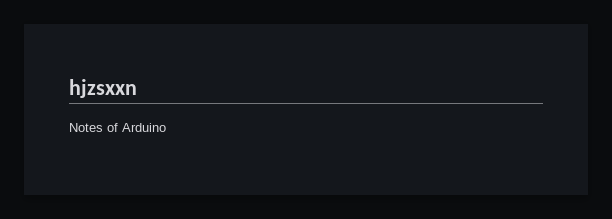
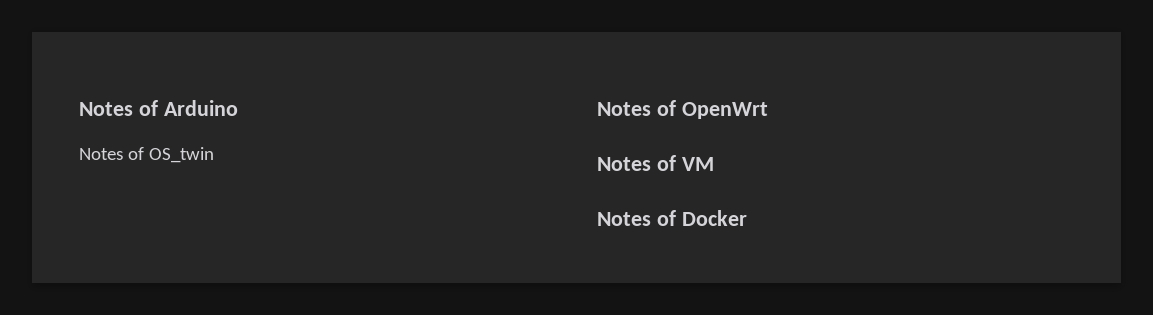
[69,79,137,98] [69,123,166,132] hjzsxxn // Notes of Arduino -> [79,100,238,116] [79,147,214,163] [597,100,768,119] [597,155,714,171] [597,210,747,226] Notes of Arduino // Notes of OS_twin // Notes of OpenWrt // Notes of VM // Notes of Docker

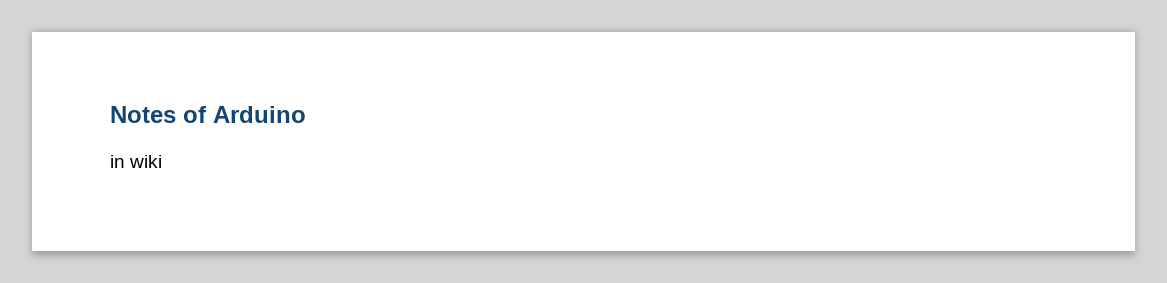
[79,147,214,163] [597,100,768,119] [597,155,714,171] [597,210,747,226] Notes of OS_twin // Notes of OpenWrt // Notes of VM // Notes of Docker -> [110,155,163,168] in wiki

